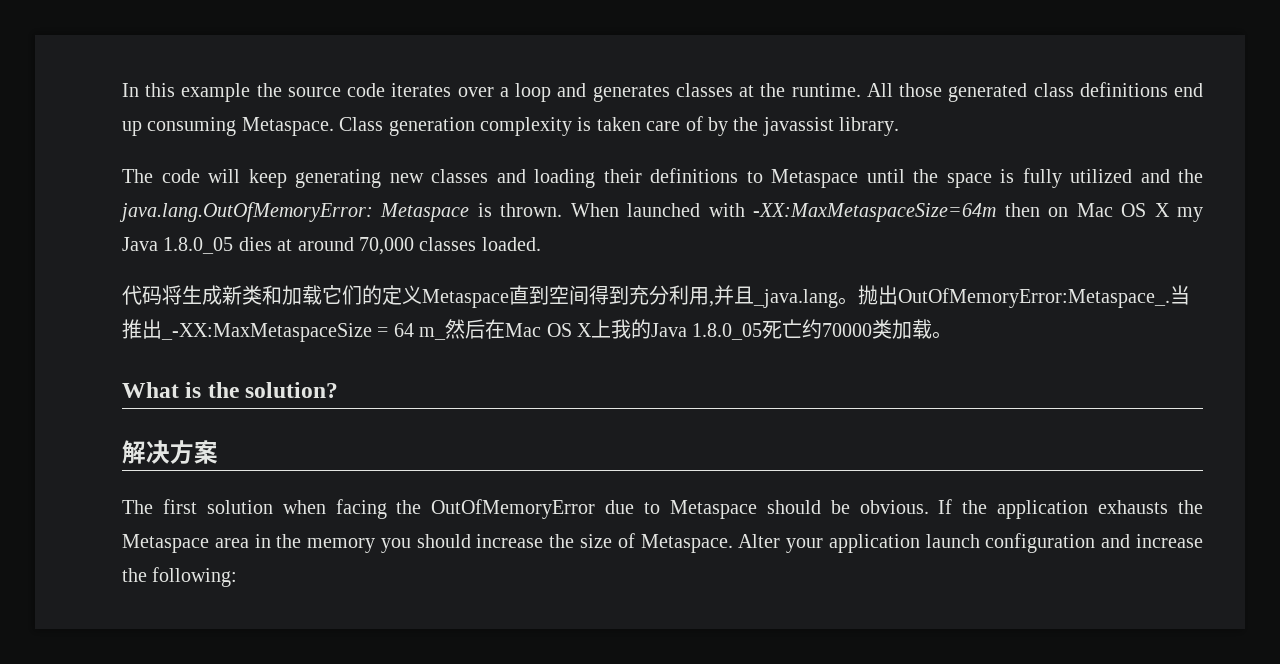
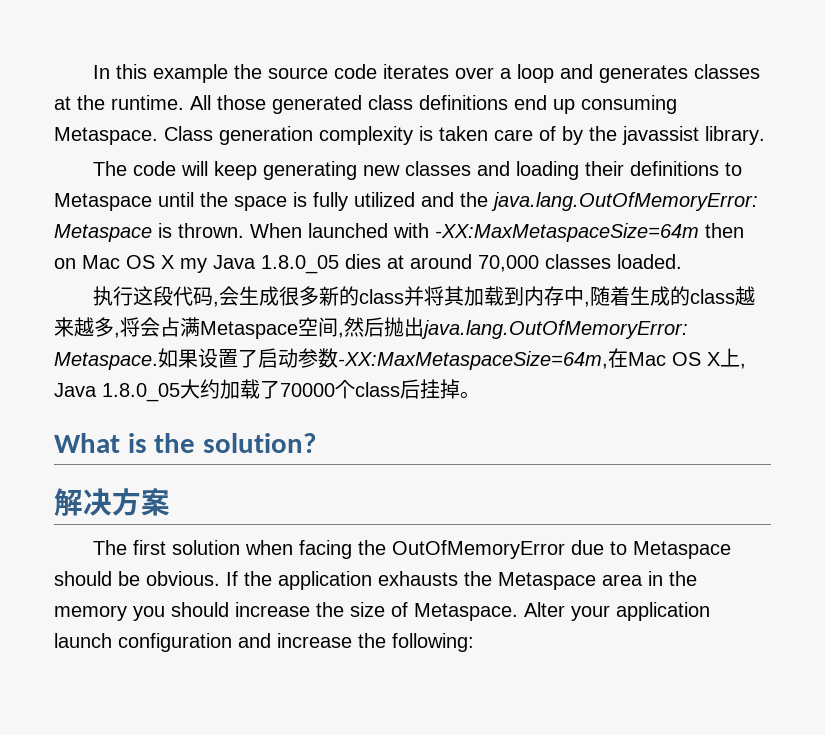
[122,285,1190,308] [122,319,486,342] 代码将生成新类和加载它们的定义Metaspace直到空间得到充分利用,并且_java.lang。抛出OutOfMemoryError:Metaspace_.当推出_-XX:MaxMetaspaceSize = 64 m_然后 -> [92,286,755,307] [54,317,688,339] [54,348,608,370] 执行这段代码,会生成很多新的class并将其加载到内存中,随着生成的class越来越多,将会占满Metaspace空间,然后抛出java.lang.OutOfMemoryError: Metaspace.如果设置了启动参数-XX:MaxMetaspaceSize=64m,
[610,319,933,340] 我的Java 1.8.0_05死亡约70000类加载 -> [740,363,746,369] [54,379,460,402] , Java 1.8.0_05大约加载了70000个class后挂掉

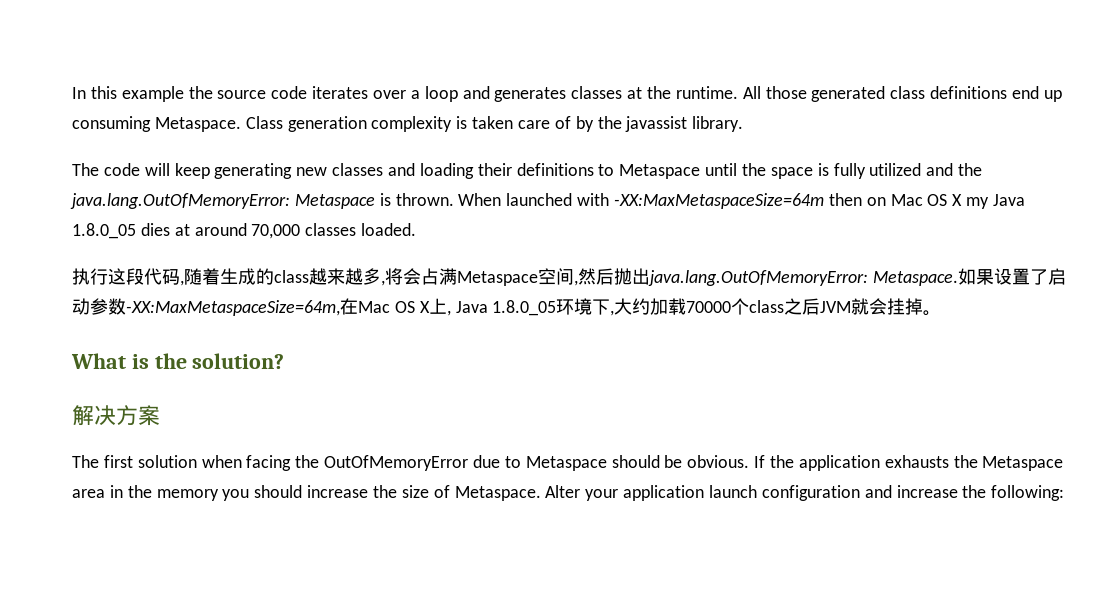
[218,286,590,307] 会生成很多新的class并将其加载到内存中, -> (184, 283) none
(180, 392) none -> [556,298,615,316] 环境下,
[260,380,280,399] 了 -> (687, 306) none
[400,379,420,399] 后 -> [784,298,888,315] 之后JVM就会

